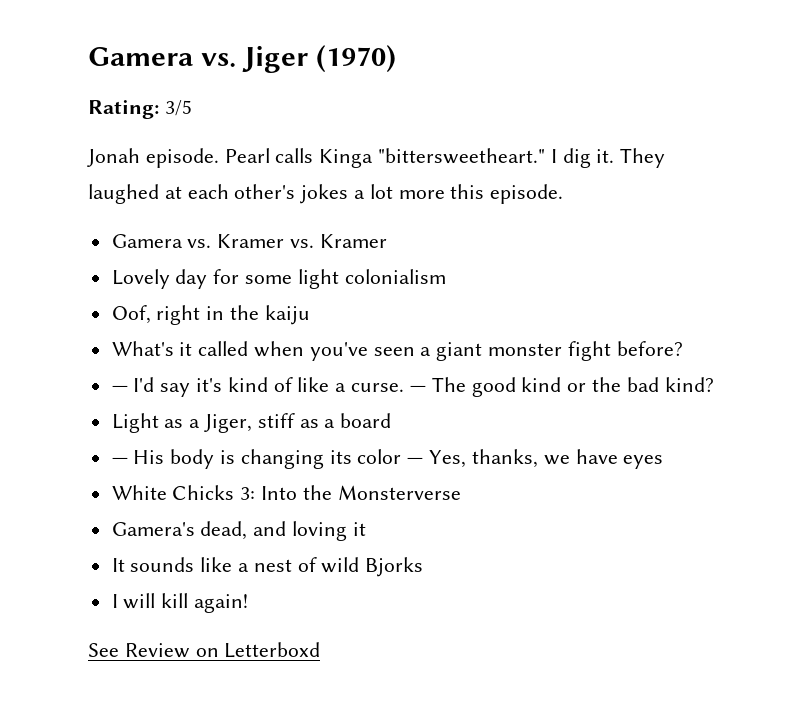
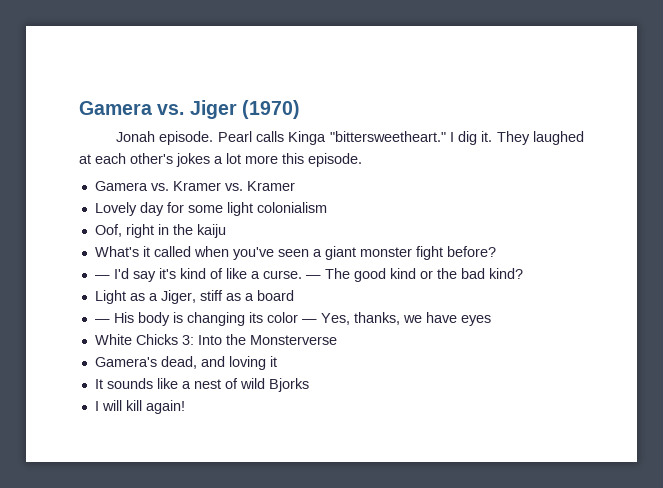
[88,100,192,119] // Rating: 3/5 -> (300, 109) none
[88,642,321,658] // See Review on Letterboxd -> (185, 407) none

